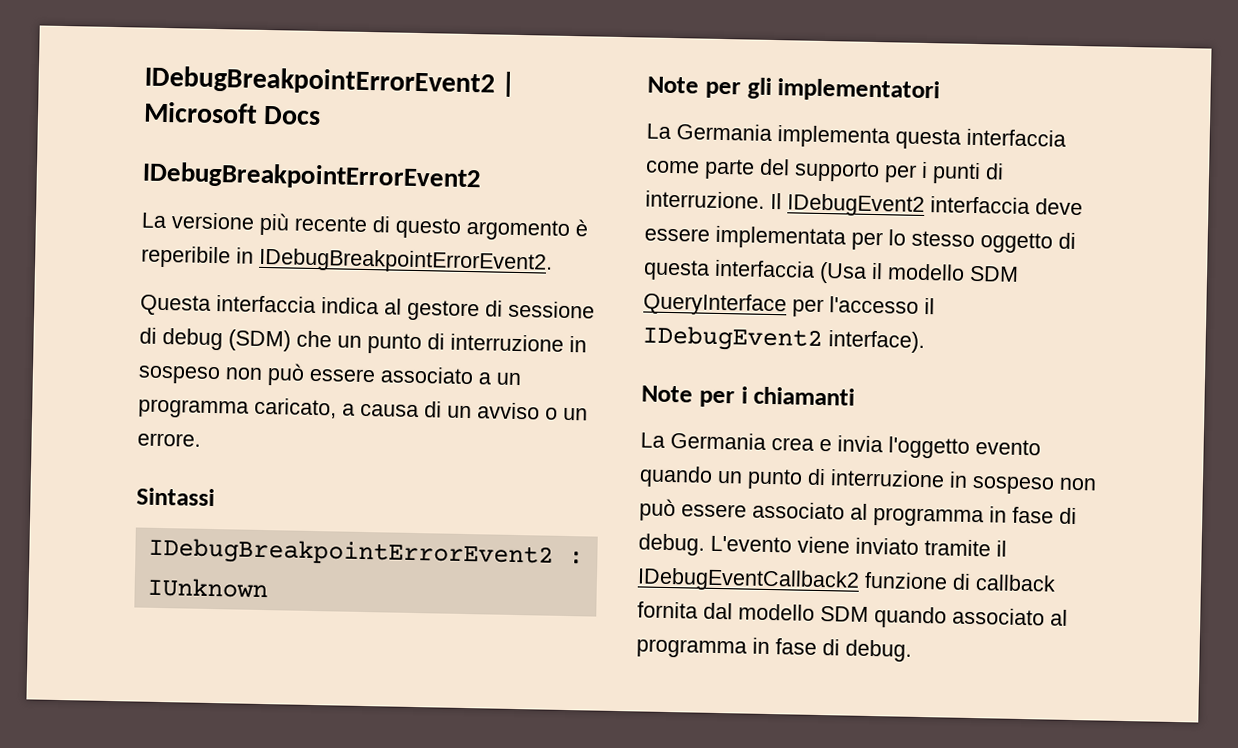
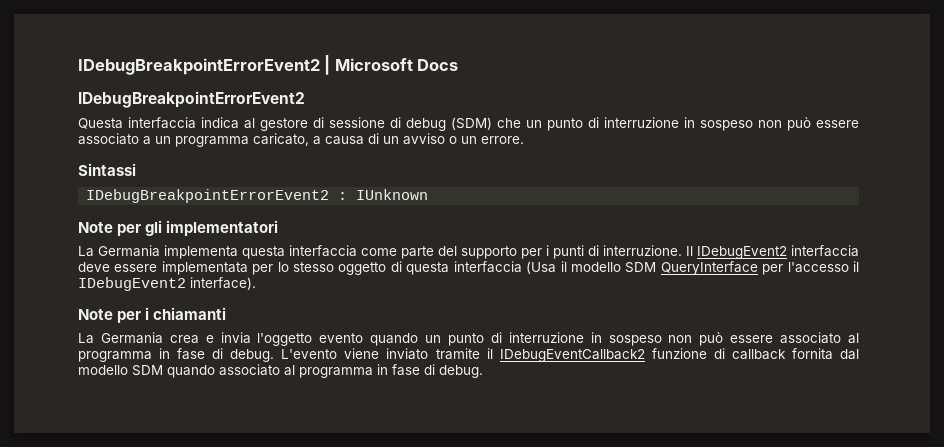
[141,212,589,242] [141,245,553,275] // La versione più recente di questo argomento è reperibile in IDebugBreakpointErrorEvent2. -> (305, 99) none

